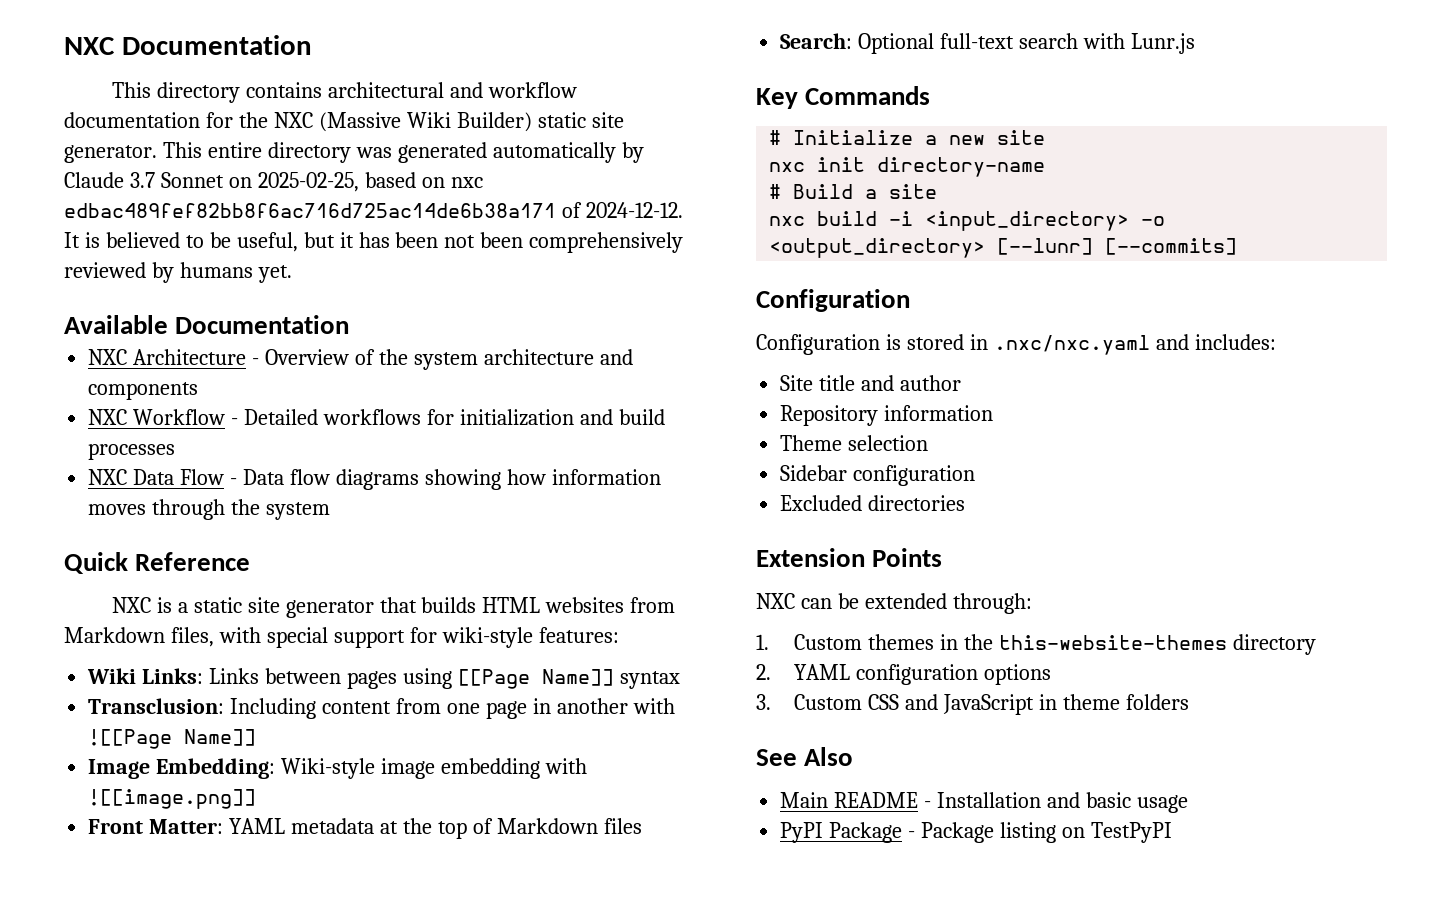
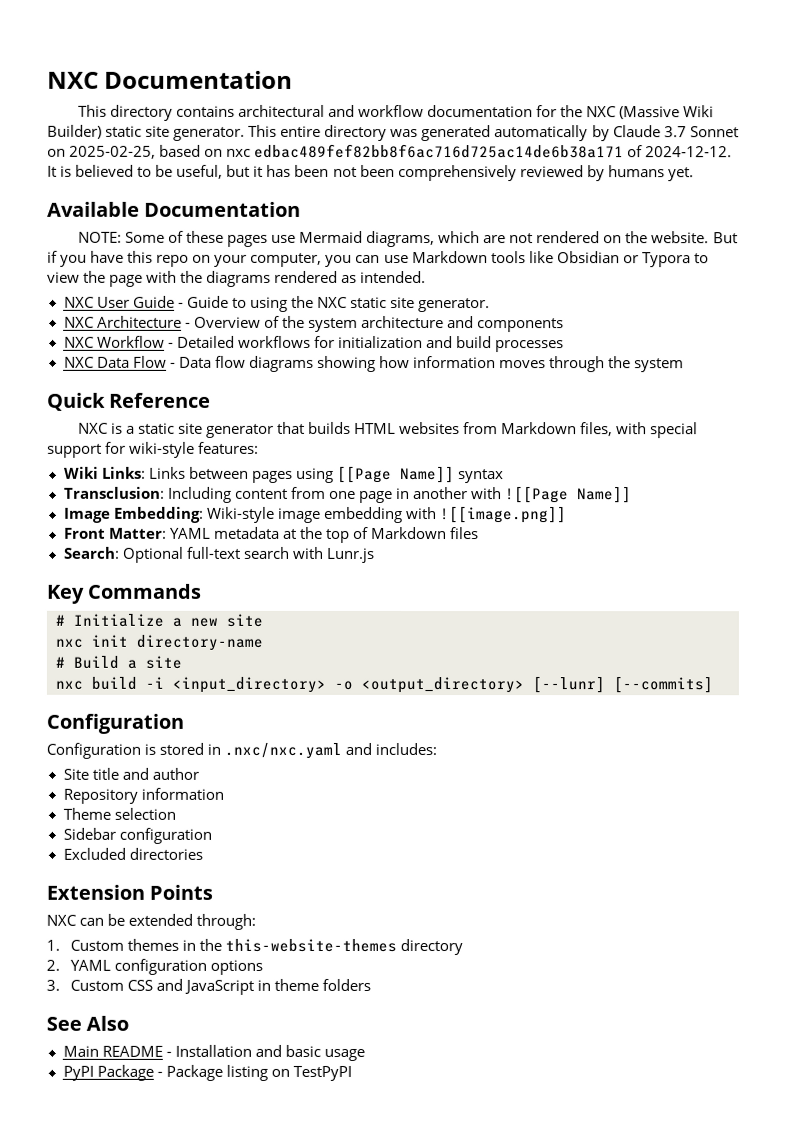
(350, 324) none -> [77,230,738,248] [47,250,709,268] [47,270,427,287] [63,295,491,313] // NOTE: Some of these pages use Mermaid diagrams, which are not rendered on the website. But if you have this repo on your computer, you can use Markdown tools like Obsidian or Typora to view the page with the diagrams rendered as intended. // NXC User Guide - Guide to using the NXC static site generator.

